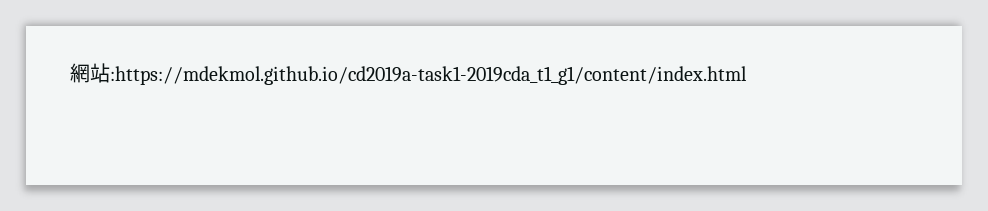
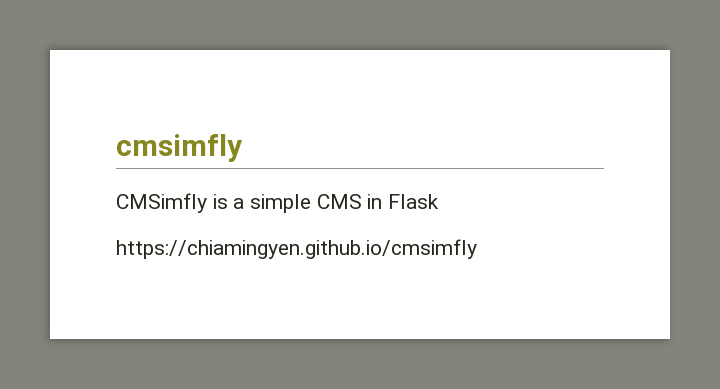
[70,63,747,85] 網站:https://mdekmol.github.io/cd2019a-task1-2019cda_t1_g1/content/index.html -> [116,134,243,162] [116,193,440,213] [116,239,477,259] cmsimfly // CMSimfly is a simple CMS in Flask // https://chiamingyen.github.io/cmsimfly

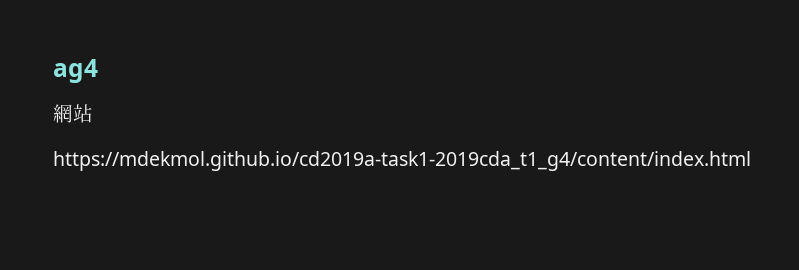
[116,134,243,162] [116,193,440,213] [116,239,477,259] cmsimfly // CMSimfly is a simple CMS in Flask // https://chiamingyen.github.io/cmsimfly -> [53,59,98,83] [53,104,93,123] [53,151,751,171] ag4 // 網站 // https://mdekmol.github.io/cd2019a-task1-2019cda_t1_g4/content/index.html

